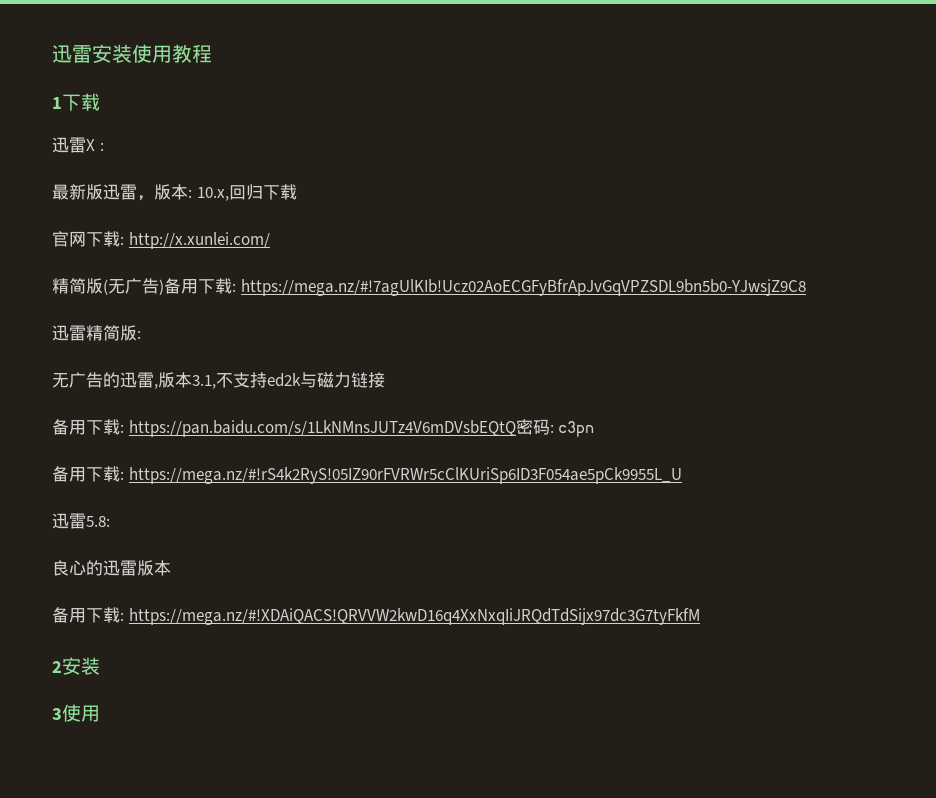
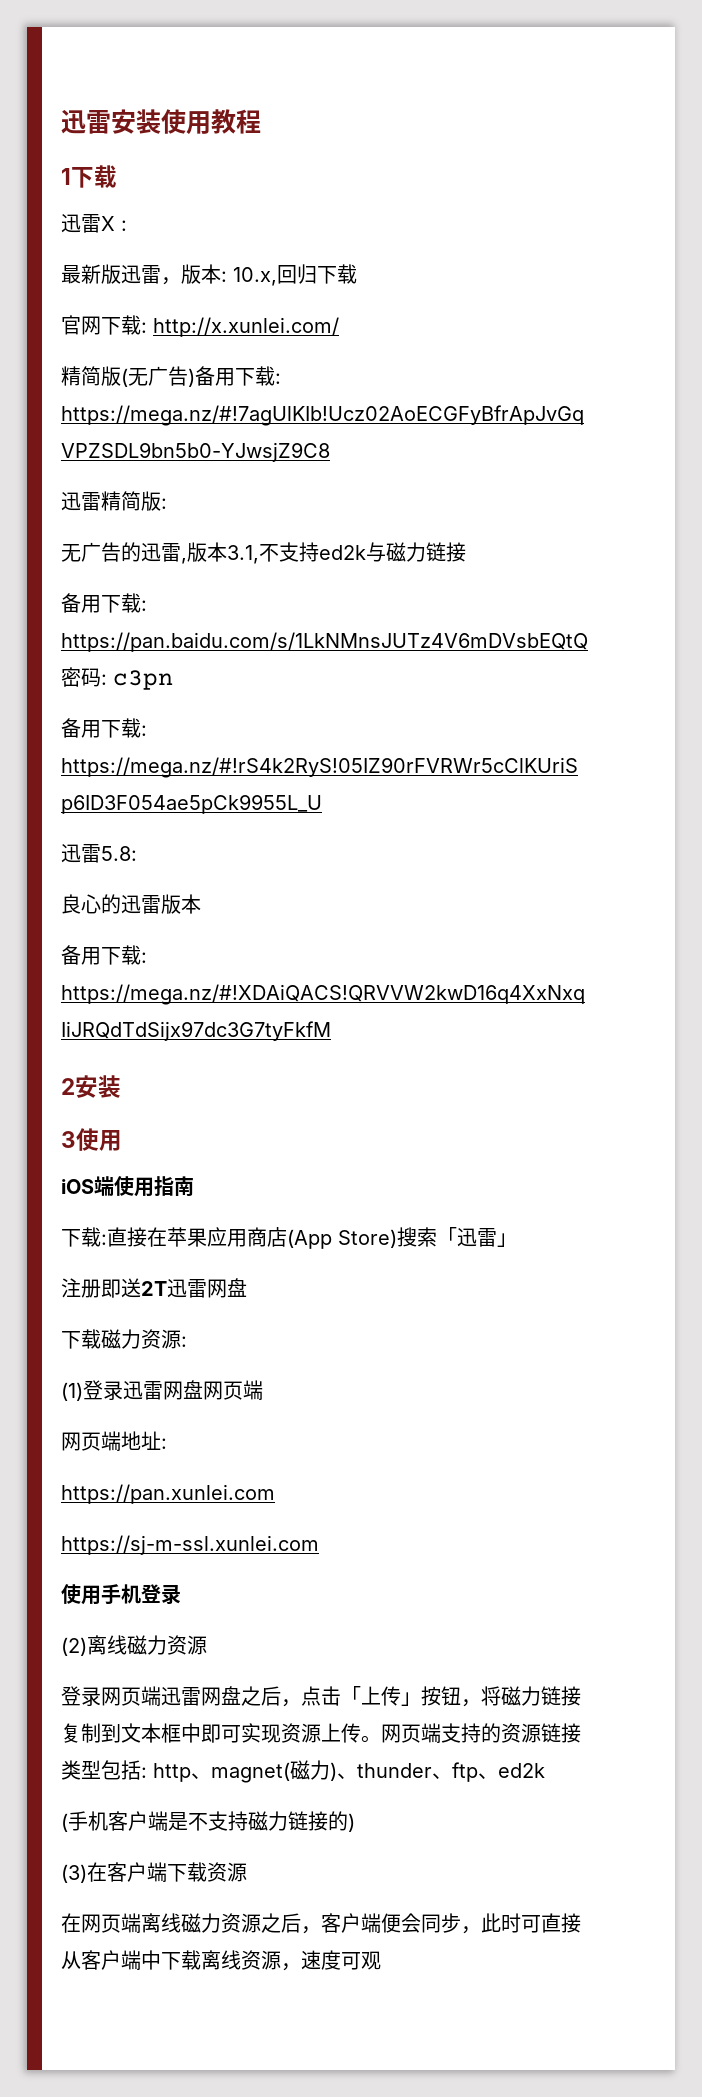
(100, 713) none -> [61,1176,194,1197] [61,1227,517,1249] [61,1278,247,1298] [61,1329,187,1349] [61,1380,263,1401] [61,1431,167,1451] [61,1484,275,1504] [61,1535,319,1555] [61,1584,181,1605] [61,1635,207,1656] [61,1686,581,1707] [61,1723,581,1743] [61,1760,545,1783] [61,1811,355,1832] [61,1862,247,1883] [61,1913,581,1934] [61,1950,381,1971] // iOS端使用指南 // 下载:直接在苹果应用商店(App Store)搜索「迅雷」 // 注册即送2T迅雷网盘 // 下载磁力资源: // (1)登录迅雷网盘网页端 // 网页端地址: // https://pan.xunlei.com // https://sj-m-ssl.xunlei.com // 使用手机登录 // (2)离线磁力资源 // 登录网页端迅雷网盘之后，点击「上传」按钮，将磁力链接复制到文本框中即可实现资源上传。网页端支持的资源链接类型包括: http、magnet(磁力)、thunder、ftp、ed2k // (手机客户端是不支持磁力链接的) // (3)在客户端下载资源 // 在网页端离线磁力资源之后，客户端便会同步，此时可直接从客户端中下载离线资源，速度可观

